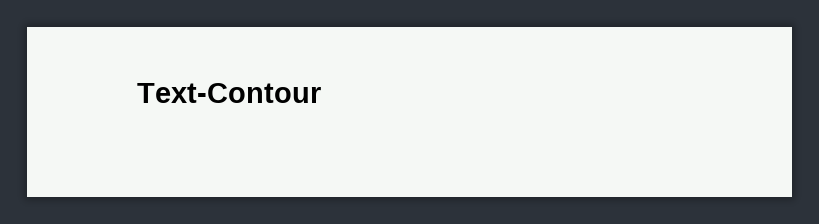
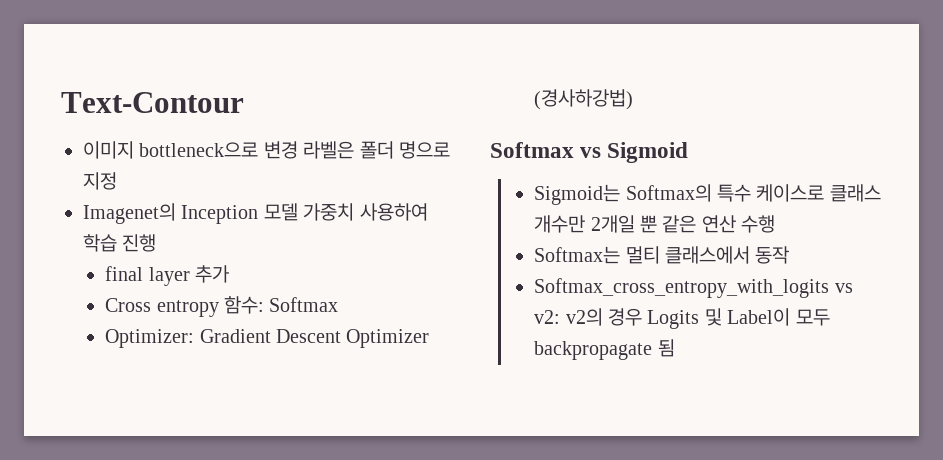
(321, 93) none -> [83,141,450,159] [83,172,117,190] [83,203,428,224] [83,234,157,252] [105,265,229,286] [105,296,339,317] [105,329,430,348] [534,89,634,110] [490,142,689,163] [534,184,881,205] [534,215,776,233] [534,246,790,264] [534,278,853,298] [534,308,830,329] [534,339,675,360] // 이미지 bottleneck으로 변경 라벨은 폴더 명으로 지정 // Imagenet의 Inception 모델 가중치 사용하여 학습 진행 // final layer 추가 // Cross entropy 함수: Softmax // Optimizer: Gradient Descent Optimizer (경사하강법) // Softmax vs Sigmoid // Sigmoid는 Softmax의 특수 케이스로 클래스 개수만 2개일 뿐 같은 연산 수행 // Softmax는 멀티 클래스에서 동작 // Softmax_cross_entropy_with_logits vs v2: v2의 경우 Logits 및 Label이 모두 backpropagate 됨

